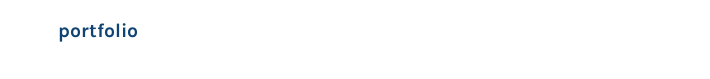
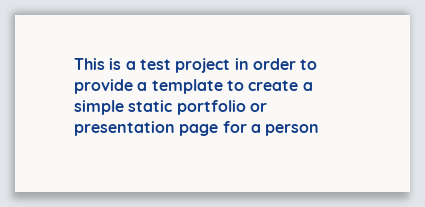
[58,23,138,42] portfolio -> [74,58,318,73] [74,79,313,94] [74,100,267,115] [74,121,320,136] This is a test project in order to provide a template to create a simple static portfolio or presentation page for a person

